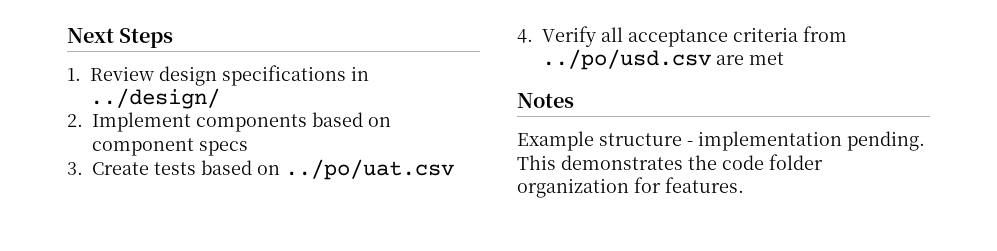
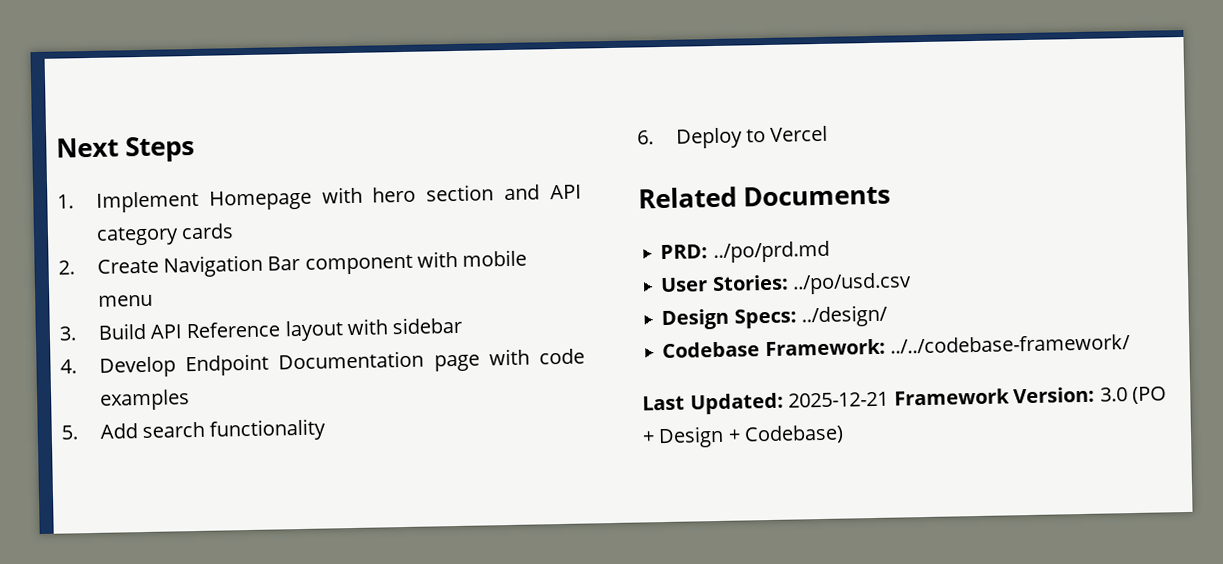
[90,65,369,86] [90,88,220,109] [67,112,391,132] [92,138,248,156] [67,159,454,180] [517,26,847,47] [542,49,784,70] [517,93,574,108] [517,131,925,151] [517,154,823,170] [517,177,744,198] Review design specifications in ../design/ // 2. Implement components based on component specs // 3. Create tests based on ../po/uat.csv // 4. Verify all acceptance criteria from ../po/usd.csv are met // Notes // Example structure - implementation pending. This demonstrates the code folder organization for features. -> [95,184,582,213] [95,223,235,246] [58,249,528,278] [97,294,153,307] [59,316,463,342] [60,348,585,378] [98,389,190,411] [61,418,327,442] [637,125,829,149] [638,184,892,209] [660,240,830,264] [660,272,912,295] [661,304,888,331] [662,334,1131,359] [642,386,1167,415] [642,424,844,449] Implement Homepage with hero section and API category cards // 2. Create Navigation Bar component with mobile menu // 3. Build API Reference layout with sidebar // 4. Develop Endpoint Documentation page with code examples // 5. Add search functionality // 6. Deploy to Vercel // Related Documents // PRD: ../po/prd.md // User Stories: ../po/usd.csv // Design Specs: ../design/ // Codebase Framework: ../../codebase-framework/ // Last Updated: 2025-12-21 Framework Version: 3.0 (PO + Design + Codebase)

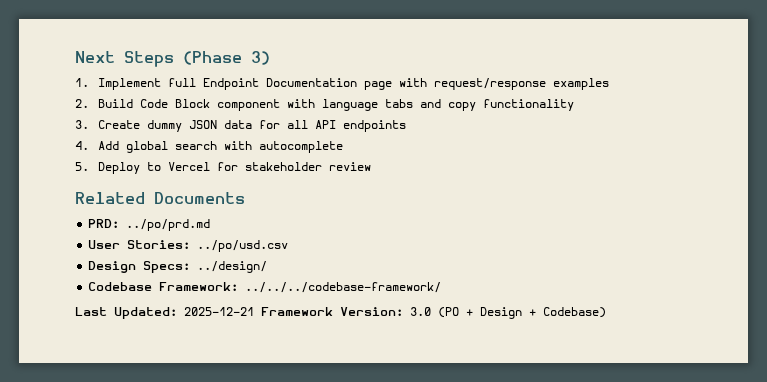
(196, 149) none -> [183,51,270,65] (Phase 3)
[208,184,582,211] [95,223,235,246] [58,249,528,278] [97,294,153,307] [59,316,463,342] [60,356,176,378] Homepage with hero section and API category cards // 2. Create Navigation Bar component with mobile menu // 3. Build API Reference layout with sidebar // 4. Develop -> [167,78,196,87] full
[539,348,585,365] code -> [433,78,546,90] request/response
[61,418,327,442] [637,130,654,145] 5. Add search functionality // 6. -> [75,99,574,111] [75,120,406,132] [75,141,343,153] [75,162,89,171] 2. Build Code Block component with language tabs and copy functionality // 3. Create dummy JSON data for all API endpoints // 4. Add global search with autocomplete // 5.
(829, 133) none -> [216,162,371,171] for stakeholder review
[889,334,1131,354] ../../codebase-framework/ -> [245,282,442,293] ../../../codebase-framework/

